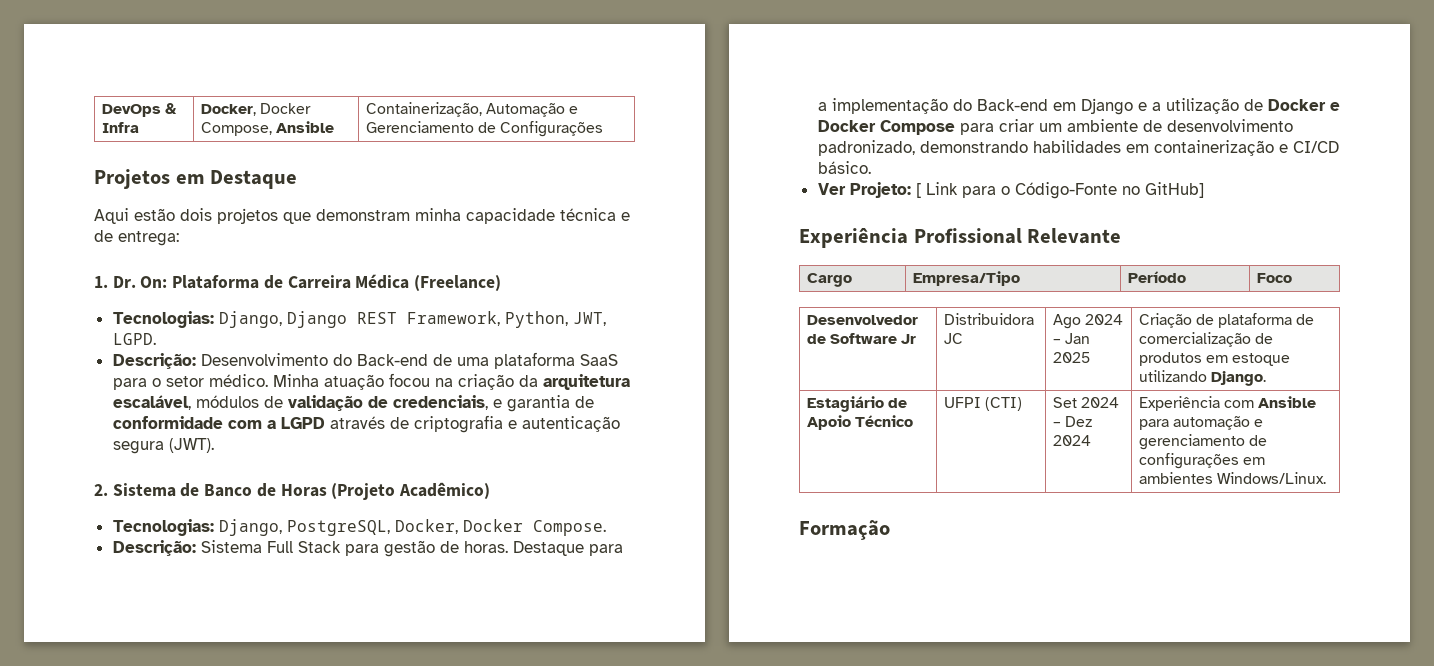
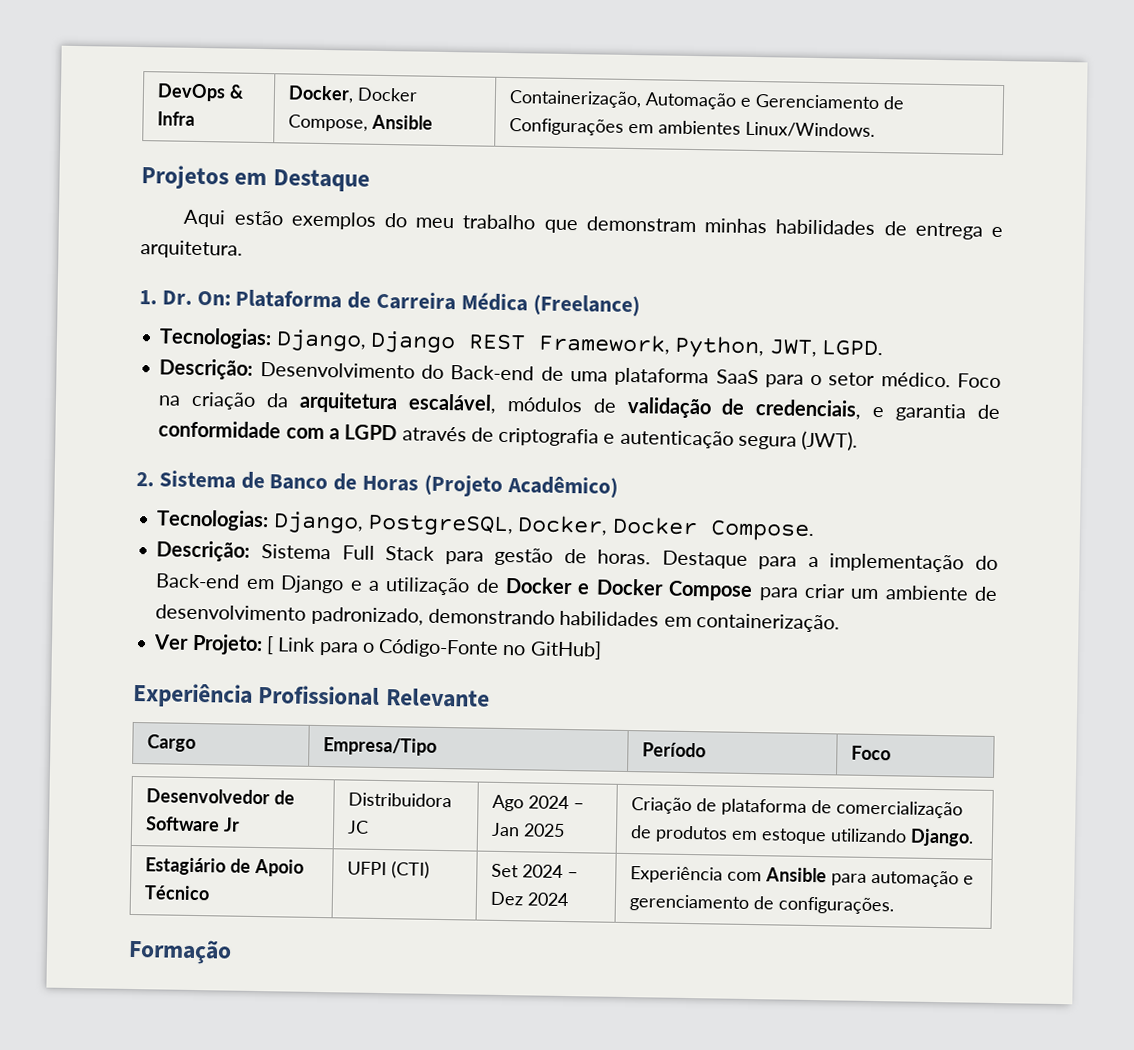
(604, 129) none -> [628,120,876,138] em ambientes Linux/Windows.
[180,208,630,224] [94,230,179,246] dois projetos que demonstram minha capacidade técnica e de entrega: -> [290,211,1003,240] [140,240,243,259] exemplos do meu trabalho que demonstram minhas habilidades de entrega e arquitetura.
[272,373,430,390] Minha atuação focou -> [957,373,1002,389] Foco
[1153,140,1339,156] [817,161,871,174] containerização e CI/CD básico. -> [695,613,840,633] containerização.
[1138,453,1265,469] [1138,472,1326,484] configurações em ambientes Windows/Linux. -> [778,896,895,915] configurações.

